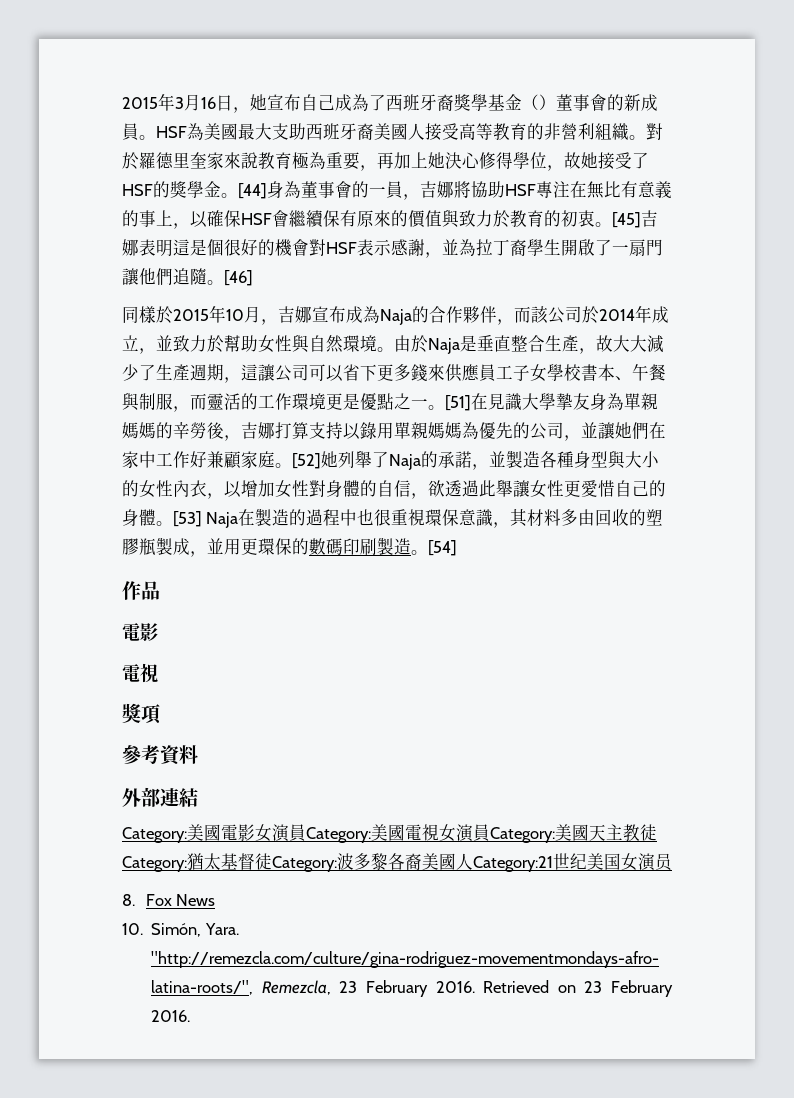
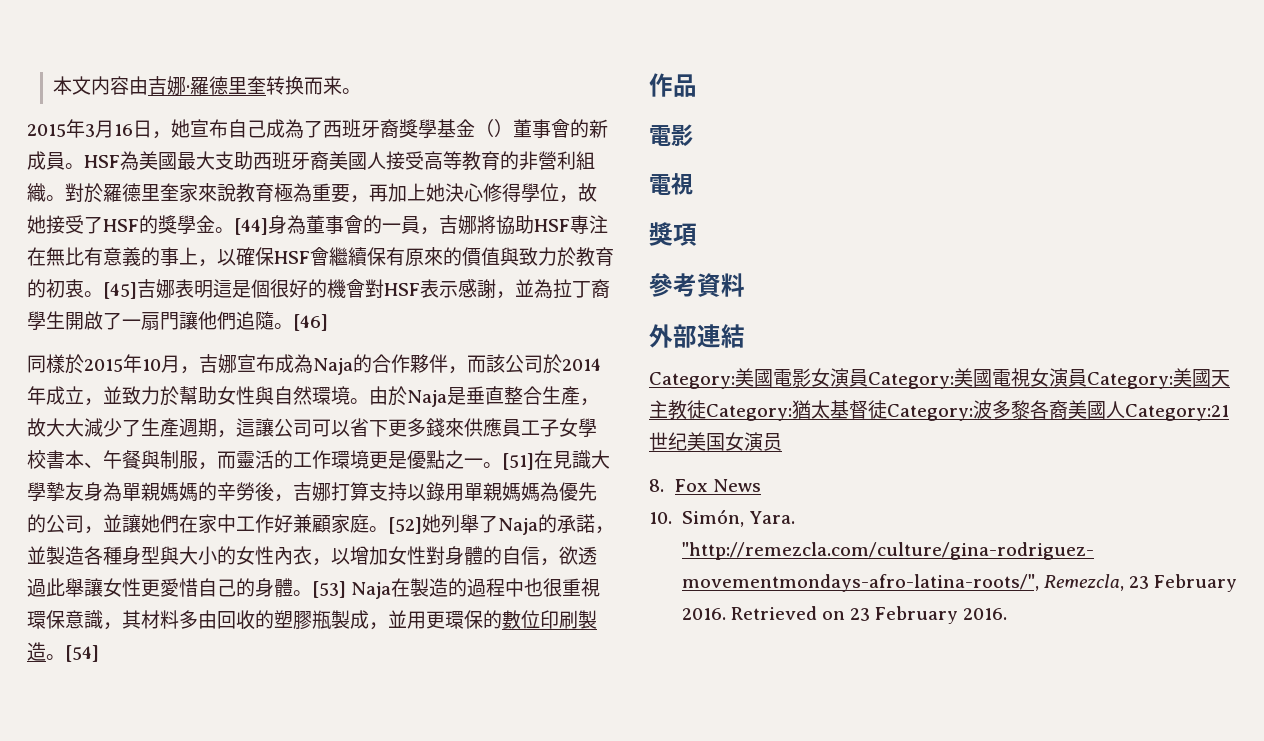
(122, 103) none -> [52,76,361,96] 本文内容由吉娜·羅德里奎转换而来。 //
[326,538,343,556] 碼 -> [521,610,540,629] 位

